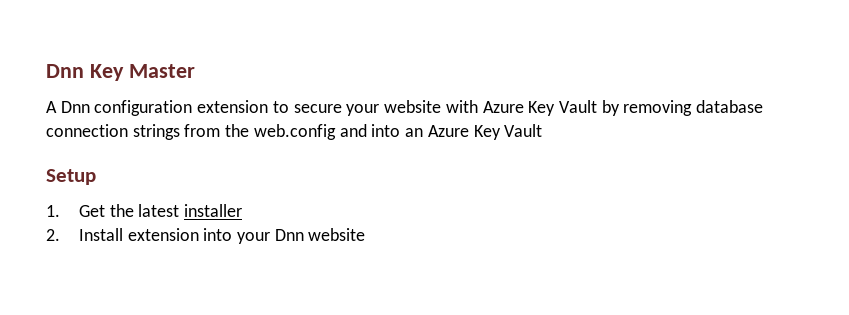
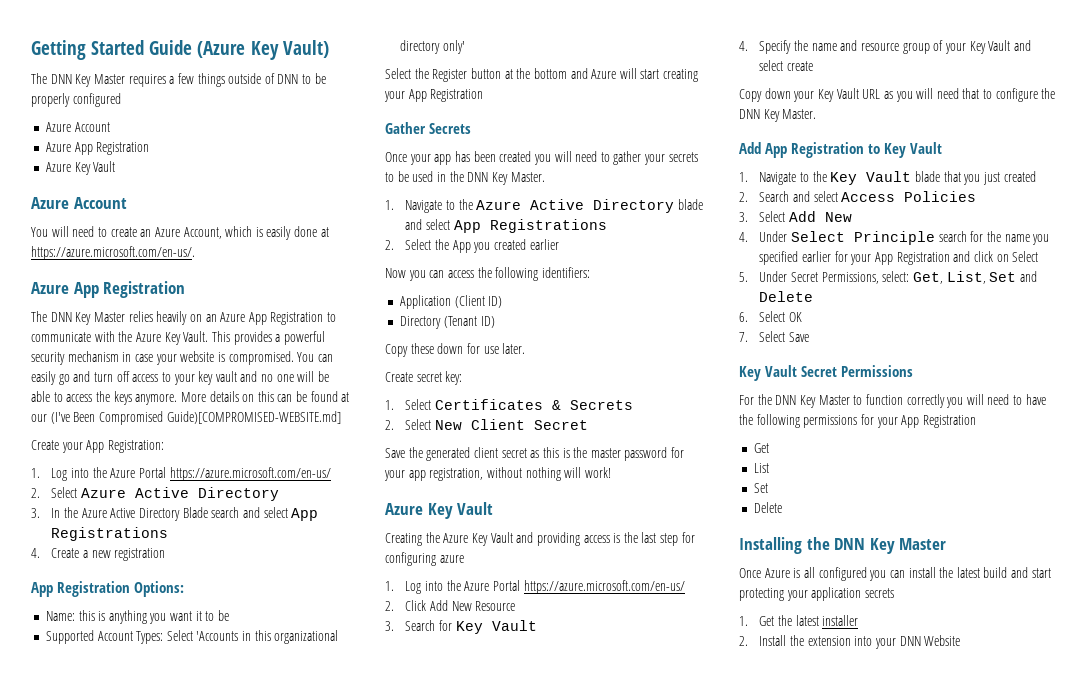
[46,64,195,81] [46,100,764,116] [46,124,543,140] [46,169,96,185] Dnn Key Master // A Dnn configuration extension to secure your website with Azure Key Vault by removing database connection strings from the web.config and into an Azure Key Vault // Setup -> [31,40,329,60] [31,73,326,87] [31,93,121,107] [45,122,110,132] [45,142,150,155] [45,161,116,175] [31,197,127,209] [31,226,329,240] [31,246,195,260] [31,281,186,298] [31,311,337,325] [31,331,325,345] [31,351,333,365] [31,371,330,385] [31,391,350,405] [31,411,341,425] [31,440,164,453] [31,467,331,481] [31,487,280,501] [31,507,319,521] [51,527,169,541] [31,548,166,561] [31,581,185,597] [45,610,230,624] [45,630,339,644] [399,40,465,54] [385,68,699,82] [384,89,484,102] [385,122,472,134] [385,151,698,165] [385,171,545,185] [385,199,703,213] [405,219,607,233] [385,239,559,253] [385,267,590,281] [399,295,503,309] [399,316,496,329] [385,343,526,357] [385,371,463,385] [385,399,634,410] [385,419,589,430] [385,447,685,461] [384,467,611,481] [385,502,494,519] [385,532,695,546] [385,552,464,566] [385,580,685,594] [385,600,516,611] [385,620,537,634] [739,40,1031,54] [759,60,814,71] [739,88,1056,102] [739,109,817,122] [739,142,943,158] [739,171,1036,185] [739,191,977,202] [739,211,853,222] [739,231,1050,245] [759,251,1039,265] [739,271,1037,284] [759,291,814,302] [739,311,803,322] [739,331,810,342] [739,365,914,381] [739,394,1046,408] [739,414,976,428] [753,443,769,453] [753,463,769,473] [753,483,768,493] [753,502,782,513] [739,537,947,554] [739,567,1051,581] [739,587,894,601] Getting Started Guide (Azure Key Vault) // The DNN Key Master requires a few things outside of DNN to be properly configured // Azure Account // Azure App Registration // Azure Key Vault // Azure Account // You will need to create an Azure Account, which is easily done at https://azure.microsoft.com/en-us/. // Azure App Registration // The DNN Key Master relies heavily on an Azure App Registration to communicate with the Azure Key Vault. This provides a powerful security mechanism in case your website is compromised. You can easily go and turn off access to your key vault and no one will be able to access the keys anymore. More details on this can be found at our (I've Been Compromised Guide)[COMPROMISED-WEBSITE.md] // Create your App Registration: // 1. Log into the Azure Portal https://azure.microsoft.com/en-us/ // 2. Select Azure Active Directory // 3. In the Azure Active Directory Blade search and select App Registrations // 4. Create a new registration // App Registration Options: // Name: this is anything you want it to be // Supported Account Types: Select 'Accounts in this organizational directory only' // Select the Register button at the bottom and Azure will start creating your App Registration // Gather Secrets // Once your app has been created you will need to gather your secrets to be used in the DNN Key Master. // 1. Navigate to the Azure Active Directory blade and select App Registrations // 2. Select the App you created earlier // Now you can access the following identifiers: // Application (Client ID) // Directory (Tenant ID) // Copy these down for use later. // Create secret key: // 1. Select Certificates & Secrets // 2. Select New Client Secret // Save the generated client secret as this is the master password for your app registration, without nothing will work! // Azure Key Vault // Creating the Azure Key Vault and providing access is the last step for configuring azure // 1. Log into the Azure Portal https://azure.microsoft.com/en-us/ // 2. Click Add New Resource // 3. Search for Key Vault // 4. Specify the name and resource group of your Key Vault and select create // Copy down your Key Vault URL as you will need that to configure the DNN Key Master. // Add App Registration to Key Vault // 1. Navigate to the Key Vault blade that you just created // 2. Search and select Access Policies // 3. Select Add New // 4. Under Select Principle search for the name you specified earlier for your App Registration and click on Select // 5. Under Secret Permissions, select: Get, List, Set and Delete // 6. Select OK // 7. Select Save // Key Vault Secret Permissions // For the DNN Key Master to function correctly you will need to have the following permissions for your App Registration // Get // List // Set // Delete // Installing the DNN Key Master // Once Azure is all configured you can install the latest build and start protecting your application secrets
(123, 234) none -> [790,635,805,646] the
[274,228,366,241] Dnn website -> [899,635,961,646] DNN Website

